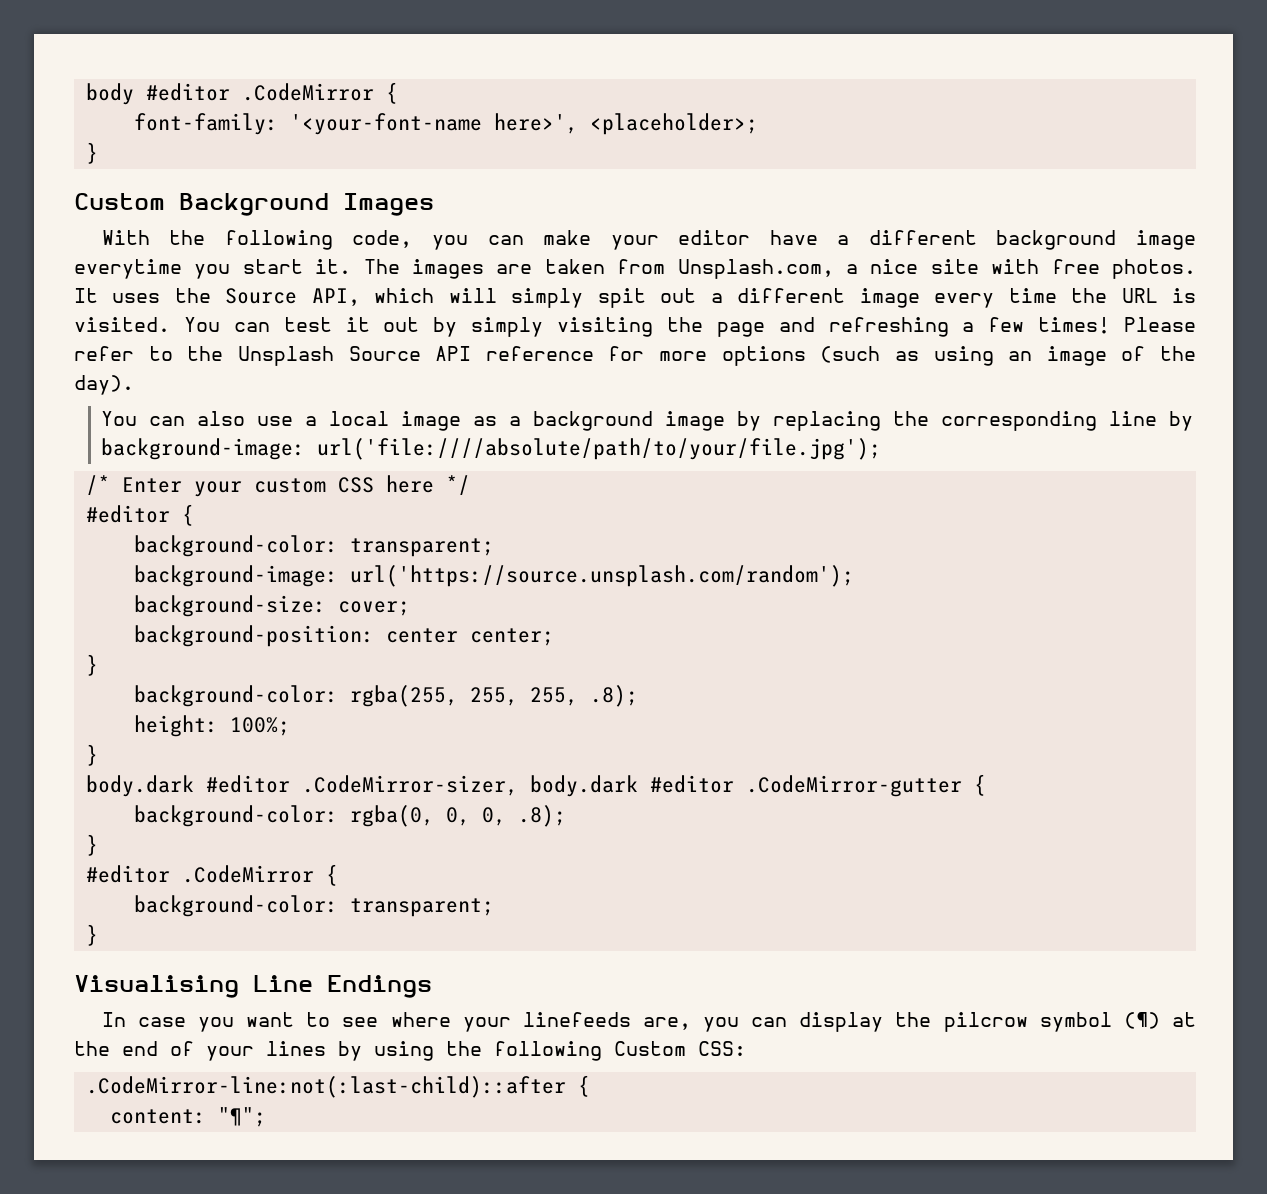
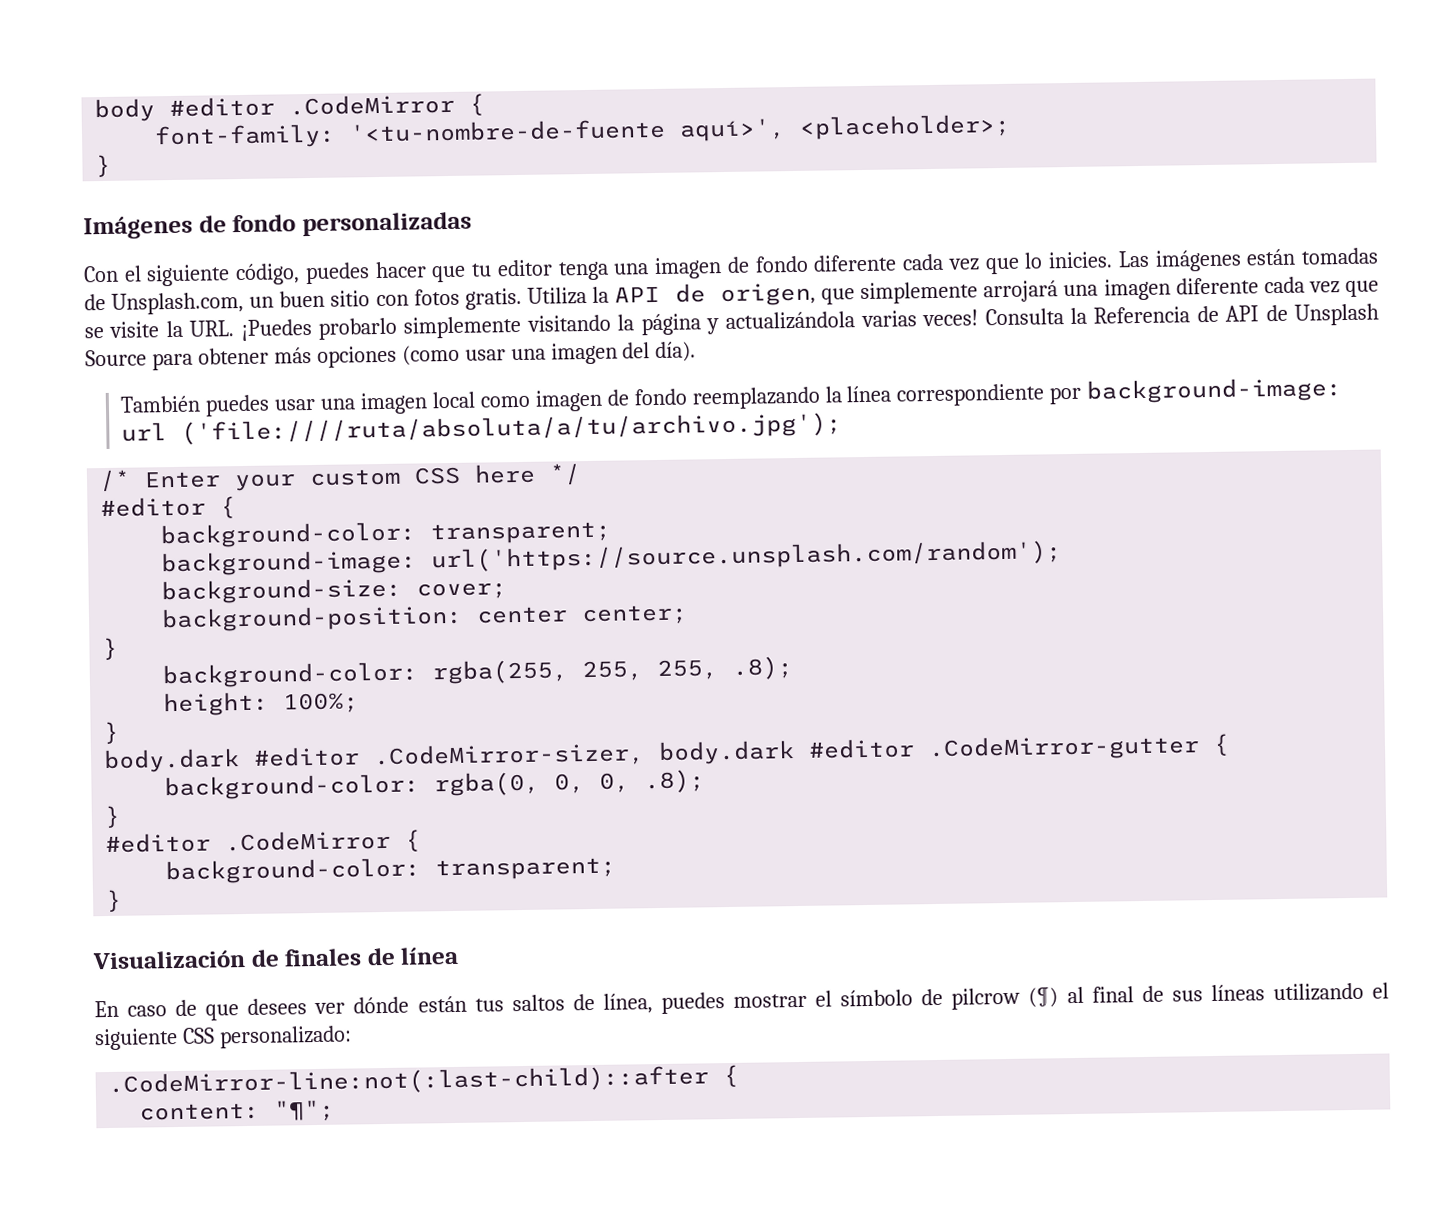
[289,113,578,135] '<your-font-name here>', -> [349,118,787,143] '<tu-nombre-de-fuente aquí>',
[74,193,434,216] [101,230,1196,250] [74,259,1196,279] [74,288,1197,308] [74,317,1196,337] [74,346,1196,366] [74,375,134,395] [101,411,1194,431] [101,438,882,460] Custom Background Images // With the following code, you can make your editor have a different background image everytime you start it. The images are taken from Unsplash.com, a nice site with free photos. It uses the Source API, which will simply spit out a different image every time the URL is visited. You can test it out by simply visiting the page and refreshing a few times! Please refer to the Unsplash Source API reference for more options (such as using an image of the day). // You can also use a local image as a background image by replacing the corresponding line by background-image: url('file:////absolute/path/to/your/file.jpg'); -> [83,211,472,240] [83,247,1379,287] [84,276,1380,315] [84,303,1379,342] [85,341,697,371] [120,377,1343,417] [121,412,843,445] Imágenes de fondo personalizadas // Con el siguiente código, puedes hacer que tu editor tenga una imagen de fondo diferente cada vez que lo inicies. Las imágenes están tomadas de Unsplash.com, un buen sitio con fotos gratis. Utiliza la API de origen, que simplemente arrojará una imagen diferente cada vez que se visite la URL. ¡Puedes probarlo simplemente visitando la página y actualizándola varias veces! Consulta la Referencia de API de Unsplash Source para obtener más opciones (como usar una imagen del día). // También puedes usar una imagen local como imagen de fondo reemplazando la línea correspondiente por background-image: url ('file:////ruta/absoluta/a/tu/archivo.jpg');
[74,975,432,998] [101,1012,1196,1032] [74,1041,746,1061] Visualising Line Endings // In case you want to see where your linefeeds are, you can display the pilcrow symbol (¶) at the end of your lines by using the following Custom CSS: -> [92,946,460,970] [94,982,1389,1021] [94,1025,352,1051] Visualización de finales de línea // En caso de que desees ver dónde están tus saltos de línea, puedes mostrar el símbolo de pilcrow (¶) al final de sus líneas utilizando el siguiente CSS personalizado:

